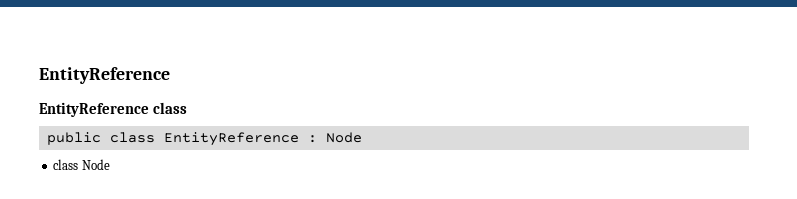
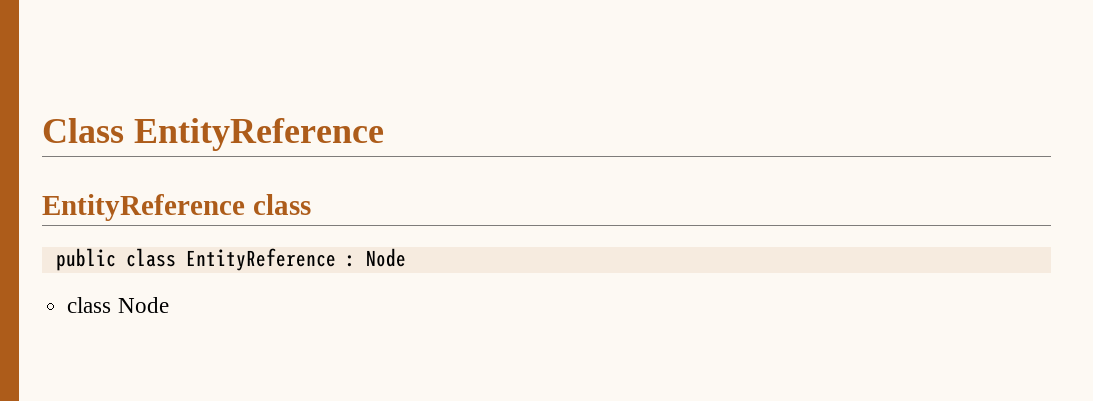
(39, 75) none -> [42,118,124,143] Class

